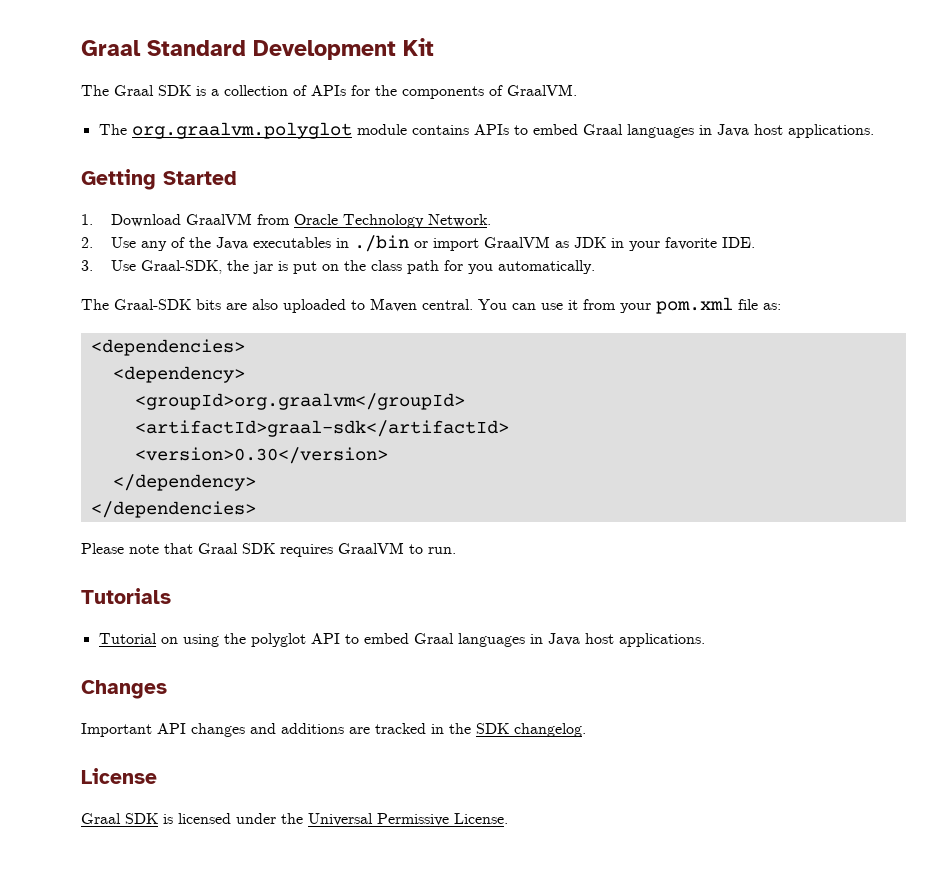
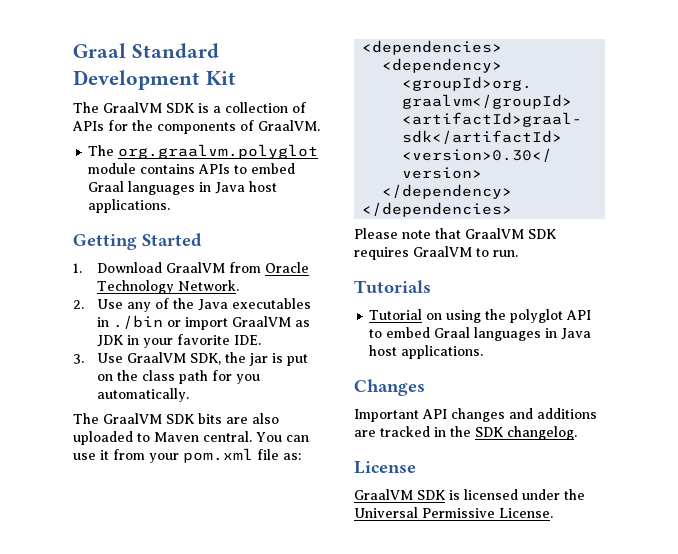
[114,85,154,96] Graal -> [103,102,162,113] GraalVM
[141,260,223,274] Graal-SDK, -> [126,352,221,365] GraalVM SDK,
[114,299,191,310] Graal-SDK -> [103,413,195,424] GraalVM SDK
[198,543,238,554] Graal -> [465,228,524,239] GraalVM
[81,813,121,824] Graal -> [354,489,413,500] GraalVM

